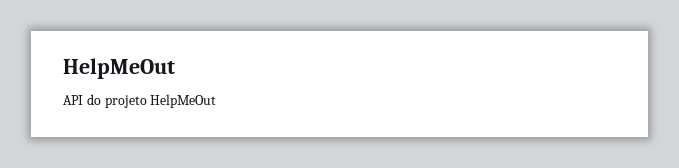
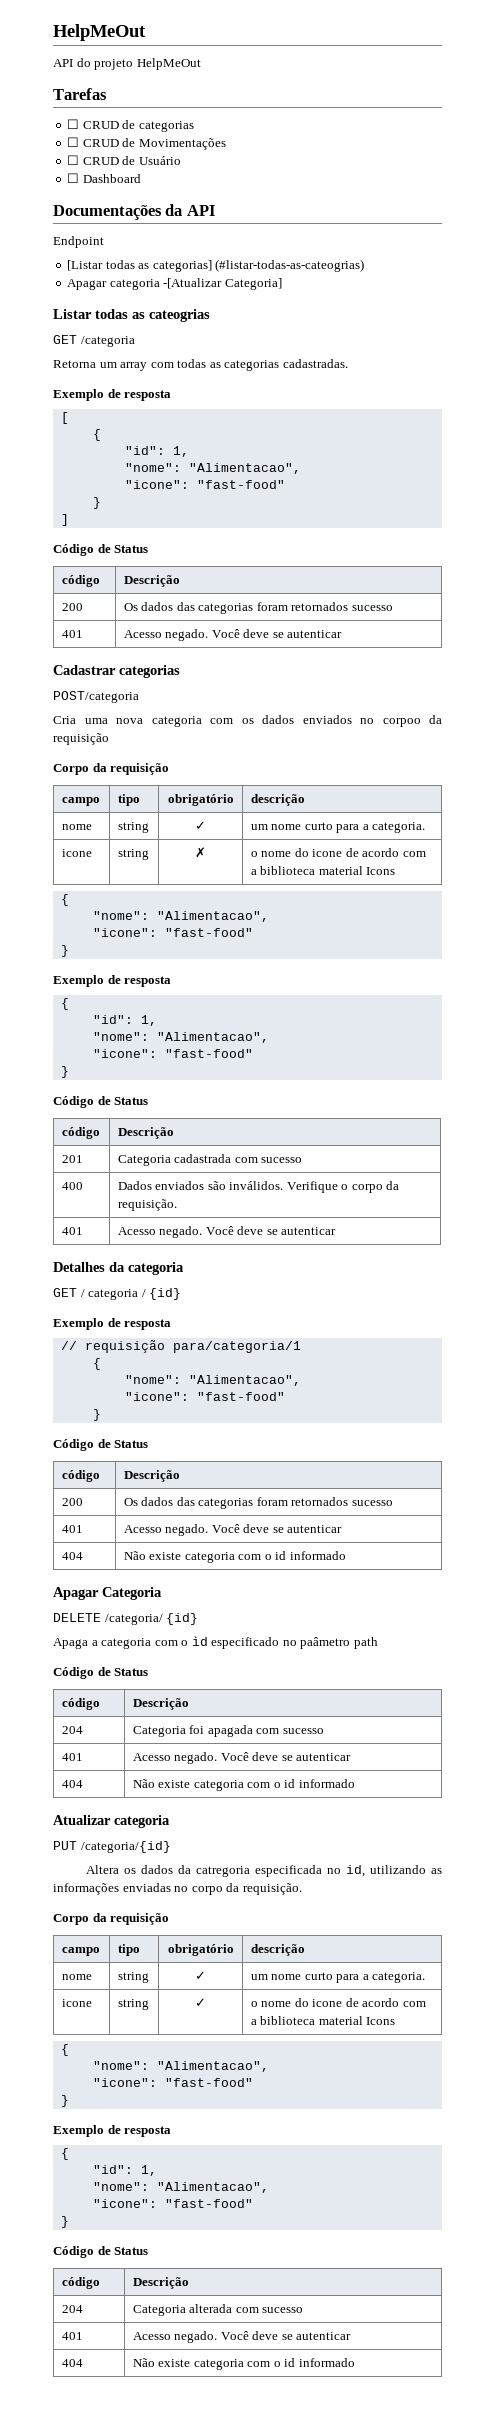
(217, 101) none -> [53,88,107,100] [67,119,194,132] [67,137,226,150] [67,155,181,165] [67,173,141,183] [53,204,215,220] [53,236,104,248] [67,259,365,272] [67,278,282,290] [53,309,210,322] [53,335,135,347] [53,359,348,371] [53,389,172,401] [60,412,69,424] [92,429,101,441] [124,446,189,457] [124,463,301,474] [124,480,285,489] [92,497,101,509] [60,514,69,526] [53,544,149,556] [61,575,100,587] [123,575,180,587] [61,603,83,611] [123,602,393,614] [61,630,83,638] [123,629,343,641] [53,665,180,678] [53,691,139,703] [53,715,442,727] [53,733,109,745] [53,763,170,775] [61,797,100,806] [117,794,140,806] [167,794,234,806] [250,794,305,806] [61,824,92,830] [117,822,149,833] [195,821,206,830] [250,822,426,833] [61,849,92,857] [117,849,149,860] [195,847,206,858] [250,848,426,857] [250,866,396,875] [60,894,69,906] [92,911,269,922] [92,928,253,937] [60,945,69,957] [53,975,172,987] [60,998,69,1010] [92,1015,157,1026] [92,1032,269,1043] [92,1049,253,1058] [60,1066,69,1078] [53,1096,149,1108] [61,1127,100,1139] [117,1127,174,1139] [61,1155,83,1163] [117,1154,303,1166] [61,1182,83,1190] [117,1181,400,1193] [117,1199,177,1211] [61,1227,83,1235] [117,1226,337,1238] [53,1262,184,1275] [53,1288,182,1300] [53,1318,172,1330] [60,1340,301,1353] [92,1358,101,1370] [124,1375,301,1386] [124,1392,285,1401] [92,1409,101,1421] [53,1439,149,1451] [61,1470,100,1482] [123,1470,180,1482] [61,1498,83,1506] [123,1497,393,1509] [61,1525,83,1533] [123,1524,343,1536] [61,1552,83,1560] [123,1551,346,1563] [53,1587,162,1600] [53,1613,199,1625] [53,1636,378,1649] [53,1667,149,1679] [61,1698,100,1710] [132,1698,189,1710] [61,1726,83,1734] [132,1725,324,1737] [61,1753,83,1761] [132,1752,352,1764] [61,1780,83,1788] [132,1779,355,1791] [53,1815,170,1828] [53,1841,171,1853] [85,1865,442,1877] [53,1883,302,1895] [53,1913,170,1925] [61,1947,100,1956] [117,1944,140,1956] [167,1944,234,1956] [250,1944,305,1956] [61,1974,92,1980] [117,1972,149,1983] [195,1971,206,1980] [250,1972,426,1983] [61,1999,92,2007] [117,1999,149,2010] [195,1998,206,2007] [250,1998,426,2007] [250,2016,396,2025] [60,2044,69,2056] [92,2061,269,2072] [92,2078,253,2087] [60,2095,69,2107] [53,2125,172,2137] [60,2148,69,2160] [92,2165,157,2176] [92,2182,269,2193] [92,2199,253,2208] [60,2216,69,2228] [53,2246,149,2258] [61,2277,100,2289] [132,2277,189,2289] [61,2305,83,2313] [132,2304,304,2316] [61,2332,83,2340] [132,2331,352,2343] [61,2359,83,2367] [132,2358,355,2370] // Tarefas // ☐ CRUD de categorias // ☐ CRUD de Movimentações // ☐ CRUD de Usuário // ☐ Dashboard // Documentações da API // Endpoint // [Listar todas as categorias] (#listar-todas-as-cateogrias) // Apagar categoria -[Atualizar Categoria] // Listar todas as cateogrias // GET /categoria // Retorna um array com todas as categorias cadastradas. // Exemplo de resposta // [ // { // "id": 1, // "nome": "Alimentacao", // "icone": "fast-food" // } // ] // Código de Status // código | Descrição // 200 | Os dados das categorias foram retornados sucesso // 401 | Acesso negado. Você deve se autenticar // Cadastrar categorias // POST/categoria // Cria uma nova categoria com os dados enviados no corpoo da requisição // Corpo da requisição // campo | tipo | obrigatório | descrição // nome | string | ✓ | um nome curto para a categoria. // icone | string | ✗ | o nome do icone de acordo com a biblioteca material Icons // { // "nome": "Alimentacao", // "icone": "fast-food" // } // Exemplo de resposta // { // "id": 1, // "nome": "Alimentacao", // "icone": "fast-food" // } // Código de Status // código | Descrição // 201 | Categoria cadastrada com sucesso // 400 | Dados enviados são inválidos. Verifique o corpo da requisição. // 401 | Acesso negado. Você deve se autenticar // Detalhes da categoria // GET / categoria / {id} // Exemplo de resposta // // requisição para/categoria/1 // { // "nome": "Alimentacao", // "icone": "fast-food" // } // Código de Status // código | Descrição // 200 | Os dados das categorias foram retornados sucesso // 401 | Acesso negado. Você deve se autenticar // 404 | Não existe categoria com o id informado // Apagar Categoria // DELETE /categoria/ {id} // Apaga a categoria com o ìd especificado no paâmetro path // Código de Status // código | Descrição // 204 | Categoria foi apagada com sucesso // 401 | Acesso negado. Você deve se autenticar // 404 | Não existe categoria com o id informado // Atualizar categoria // PUT /categoria/{id} // Altera os dados da catregoria especificada no id, utilizando as informações enviadas no corpo da requisição. // Corpo da requisição // campo | tipo | obrigatório | descrição // nome | string | ✓ | um nome curto para a categoria. // icone | string | ✓ | o nome do icone de acordo com a biblioteca material Icons // { // "nome": "Alimentacao", // "icone": "fast-food" // } // Exemplo de resposta // { // "id": 1, // "nome": "Alimentacao", // "icone": "fast-food" // } // Código de Status // código | Descrição // 204 | Categoria alterada com sucesso // 401 | Acesso negado. Você deve se autenticar // 404 | Não existe categoria com o id informado

